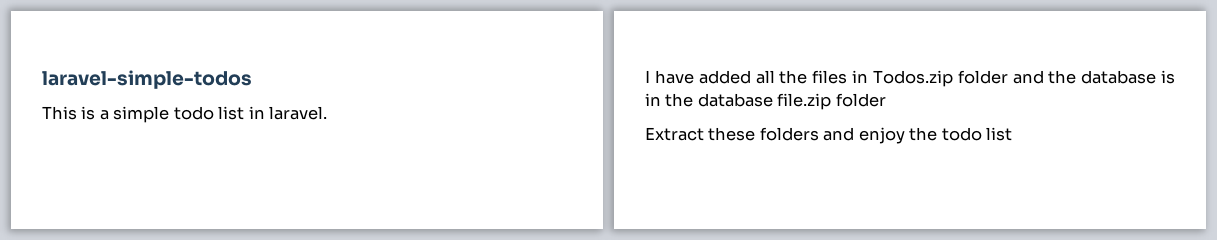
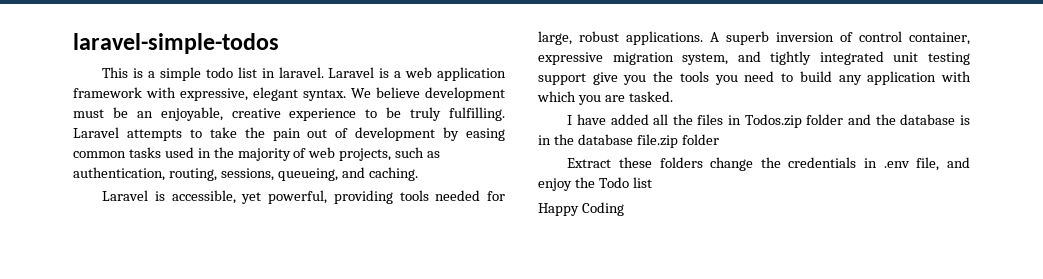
(328, 113) none -> [328,67,506,81] [73,87,505,101] [73,107,506,121] [73,127,505,141] [73,147,441,161] [73,167,418,181] [102,190,506,204] [538,31,970,45] [538,51,970,65] [538,71,971,85] [537,91,673,105] Laravel is a web application framework with expressive, elegant syntax. We believe development must be an enjoyable, creative experience to be truly fulfilling. Laravel attempts to take the pain out of development by easing common tasks used in the majority of web projects, such as authentication, routing, sessions, queueing, and caching. // Laravel is accessible, yet powerful, providing tools needed for large, robust applications. A superb inversion of control container, expressive migration system, and tightly integrated unit testing support give you the tools you need to build any application with which you are tasked.
(819, 134) none -> [710,157,940,171] change the credentials in .env file,
[941,127,1013,141] todo list -> [598,177,652,188] [538,202,624,216] Todo list // Happy Coding

